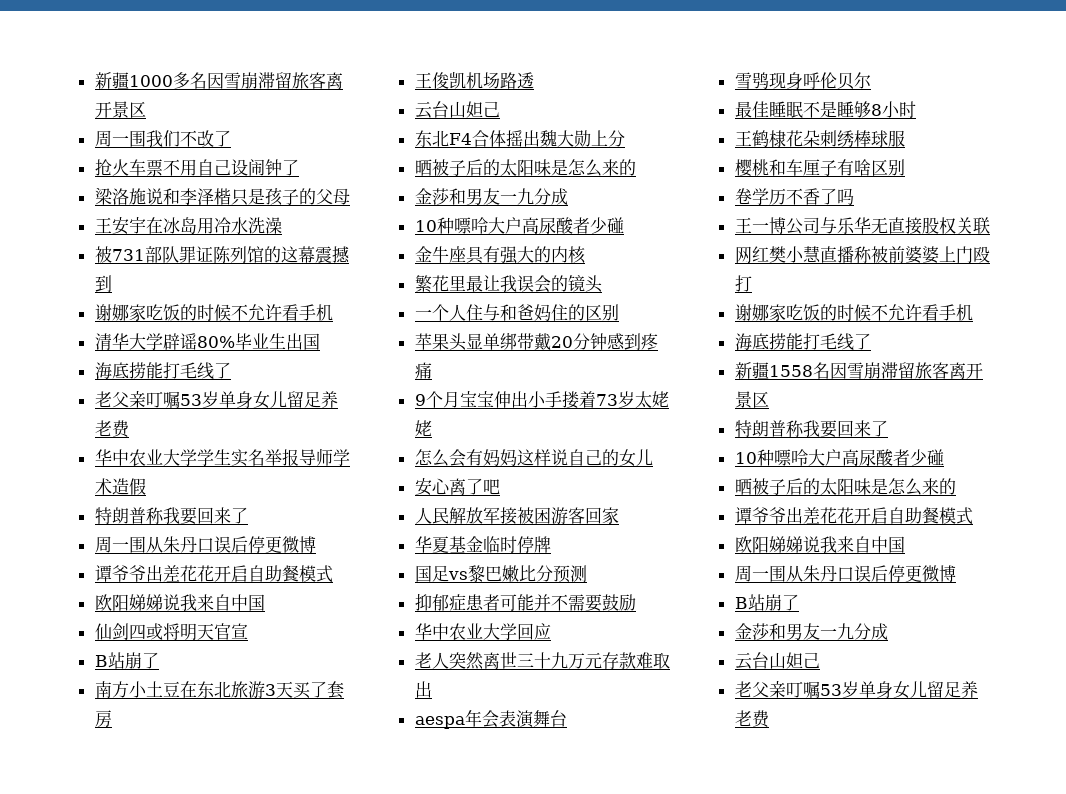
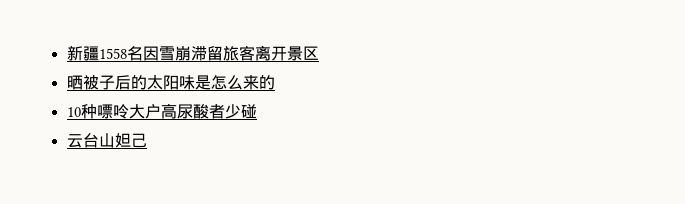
[94,72,343,89] [94,101,146,118] [94,130,231,147] [94,159,299,176] [94,187,350,206] [94,217,282,235] [94,246,350,263] [94,275,112,292] [94,304,333,322] [94,333,320,350] [94,362,231,380] [94,390,338,409] [94,420,130,438] [94,448,350,467] [94,478,146,495] [94,507,248,525] [94,536,316,553] [94,565,333,583] [94,594,265,611] [94,623,248,641] [94,652,159,669] [94,681,344,699] [94,710,112,728] [414,71,534,89] [414,101,500,119] [414,130,625,147] [414,159,636,177] [414,188,568,205] [414,217,624,234] [414,246,586,264] [414,274,603,293] [414,304,619,321] [414,332,658,351] [414,362,432,379] [414,391,669,409] [414,420,432,437] [414,449,653,467] [414,478,500,496] [414,507,619,525] [414,536,551,553] [414,565,587,583] [414,593,636,612] [414,623,551,641] [414,652,670,670] [414,681,432,698] [414,709,567,729] [734,72,871,90] [734,101,916,118] [734,130,905,147] [734,159,905,177] [734,188,854,205] [734,217,990,235] [734,246,990,264] [734,275,752,292] [734,304,973,322] [734,333,871,351] [734,362,769,379] 新疆1000多名因雪崩滞留旅客离开景区 // 周一围我们不改了 // 抢火车票不用自己设闹钟了 // 梁洛施说和李泽楷只是孩子的父母 // 王安宇在冰岛用冷水洗澡 // 被731部队罪证陈列馆的这幕震撼到 // 谢娜家吃饭的时候不允许看手机 // 清华大学辟谣80%毕业生出国 // 海底捞能打毛线了 // 老父亲叮嘱53岁单身女儿留足养老费 // 华中农业大学学生实名举报导师学术造假 // 特朗普称我要回来了 // 周一围从朱丹口误后停更微博 // 谭爷爷出差花花开启自助餐模式 // 欧阳娣娣说我来自中国 // 仙剑四或将明天官宣 // B站崩了 // 南方小土豆在东北旅游3天买了套房 // 王俊凯机场路透 // 云台山妲己 // 东北F4合体摇出魏大勋上分 // 晒被子后的太阳味是怎么来的 // 金莎和男友一九分成 // 10种嘌呤大户高尿酸者少碰 // 金牛座具有强大的内核 // 繁花里最让我误会的镜头 // 一个人住与和爸妈住的区别 // 苹果头显单绑带戴20分钟感到疼痛 // 9个月宝宝伸出小手搂着73岁太姥姥 // 怎么会有妈妈这样说自己的女儿 // 安心离了吧 // 人民解放军接被困游客回家 // 华夏基金临时停牌 // 国足vs黎巴嫩比分预测 // 抑郁症患者可能并不需要鼓励 // 华中农业大学回应 // 老人突然离世三十九万元存款难取出 // aespa年会表演舞台 // 雪鸮现身呼伦贝尔 // 最佳睡眠不是睡够8小时 // 王鹤棣花朵刺绣棒球服 // 樱桃和车厘子有啥区别 // 卷学历不香了吗 // 王一博公司与乐华无直接股权关联 // 网红樊小慧直播称被前婆婆上门殴打 // 谢娜家吃饭的时候不允许看手机 // 海底捞能打毛线了 // 新疆 -> [66,45,99,61] 新疆
[734,420,888,438] [734,449,944,466] [734,478,956,496] [734,507,973,525] [734,536,905,553] [734,565,956,582] [734,594,799,611] [734,623,888,640] [734,652,820,670] [734,680,978,699] [734,710,770,728] 特朗普称我要回来了 // 10种嘌呤大户高尿酸者少碰 // 晒被子后的太阳味是怎么来的 // 谭爷爷出差花花开启自助餐模式 // 欧阳娣娣说我来自中国 // 周一围从朱丹口误后停更微博 // B站崩了 // 金莎和男友一九分成 // 云台山妲己 // 老父亲叮嘱53岁单身女儿留足养老费 -> [66,75,275,90] [66,103,257,119] [66,133,147,148] 晒被子后的太阳味是怎么来的 // 10种嘌呤大户高尿酸者少碰 // 云台山妲己

